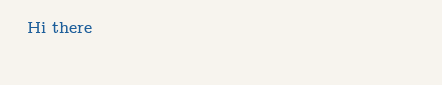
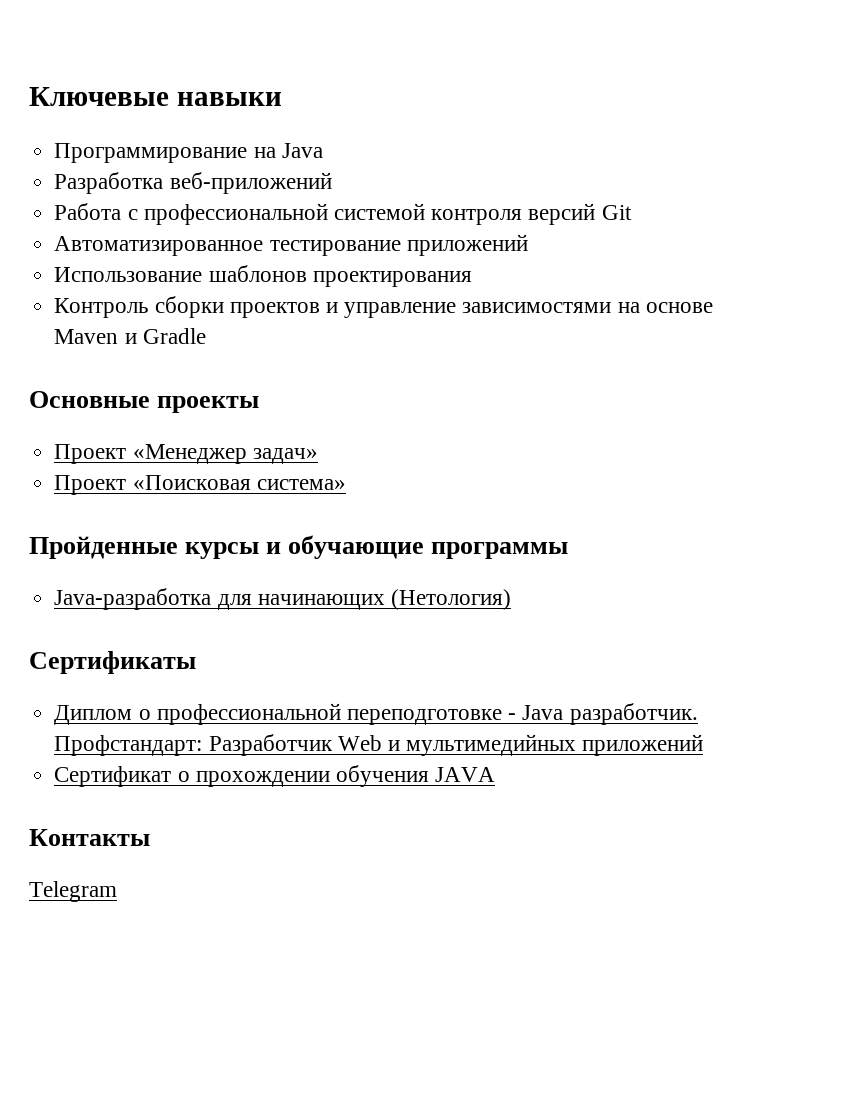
[27,22,92,33] Hi there -> [29,87,282,106] [54,143,323,163] [54,172,332,194] [54,203,632,225] [54,234,528,256] [54,265,472,287] [54,296,713,318] [54,328,206,344] [29,391,260,413] [54,444,318,464] [54,475,346,495] [29,535,569,559] [54,588,511,610] [29,651,196,674] [54,703,698,725] [54,734,704,756] [54,765,496,787] [29,829,150,846] [29,881,117,902] Ключевые навыки // Программирование на Java // Разработка веб-приложений // Работа с профессиональной системой контроля версий Git // Автоматизированное тестирование приложений // Использование шаблонов проектирования // Контроль сборки проектов и управление зависимостями на основе Maven и Gradle // Основные проекты // Проект «Менеджер задач» // Проект «Поисковая система» // Пройденные курсы и обучающие программы // Java-разработка для начинающих (Нетология) // Сертификаты // Диплом о профессиональной переподготовке - Java разработчик. Профстандарт: Разработчик Web и мультимедийных приложений // Сертификат о прохождении обучения JAVA // Контакты // Telegram

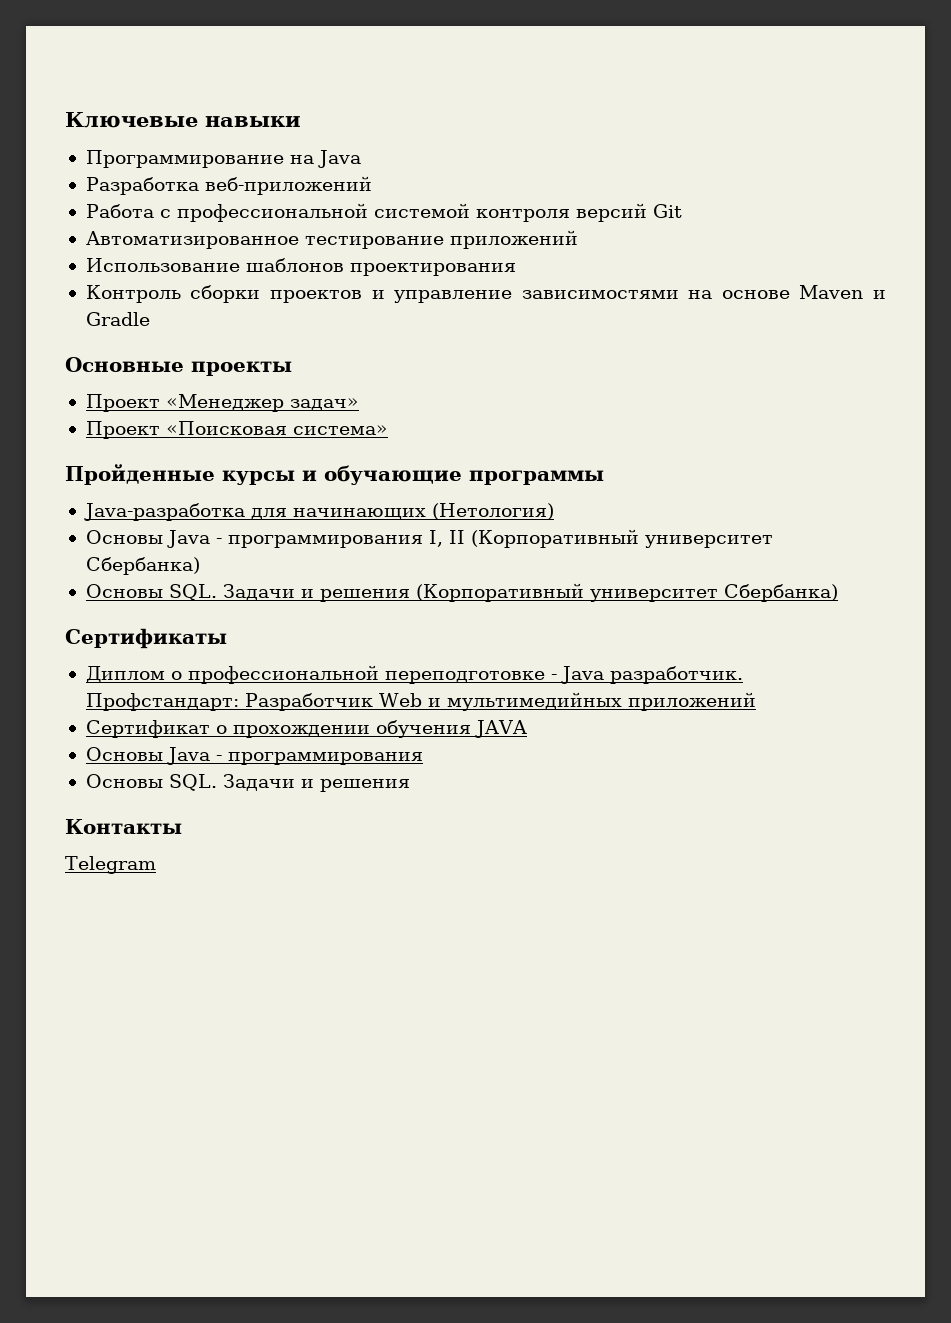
(511, 599) none -> [85,529,773,548] [85,557,200,575] [85,583,838,602] // Основы Java - программирования I, II (Корпоративный университет Сбербанка) // Основы SQL. Задачи и решения (Корпоративный университет Сбербанка)
(496, 774) none -> [85,747,423,765] [85,774,410,792] // Основы Java - программирования // Основы SQL. Задачи и решения

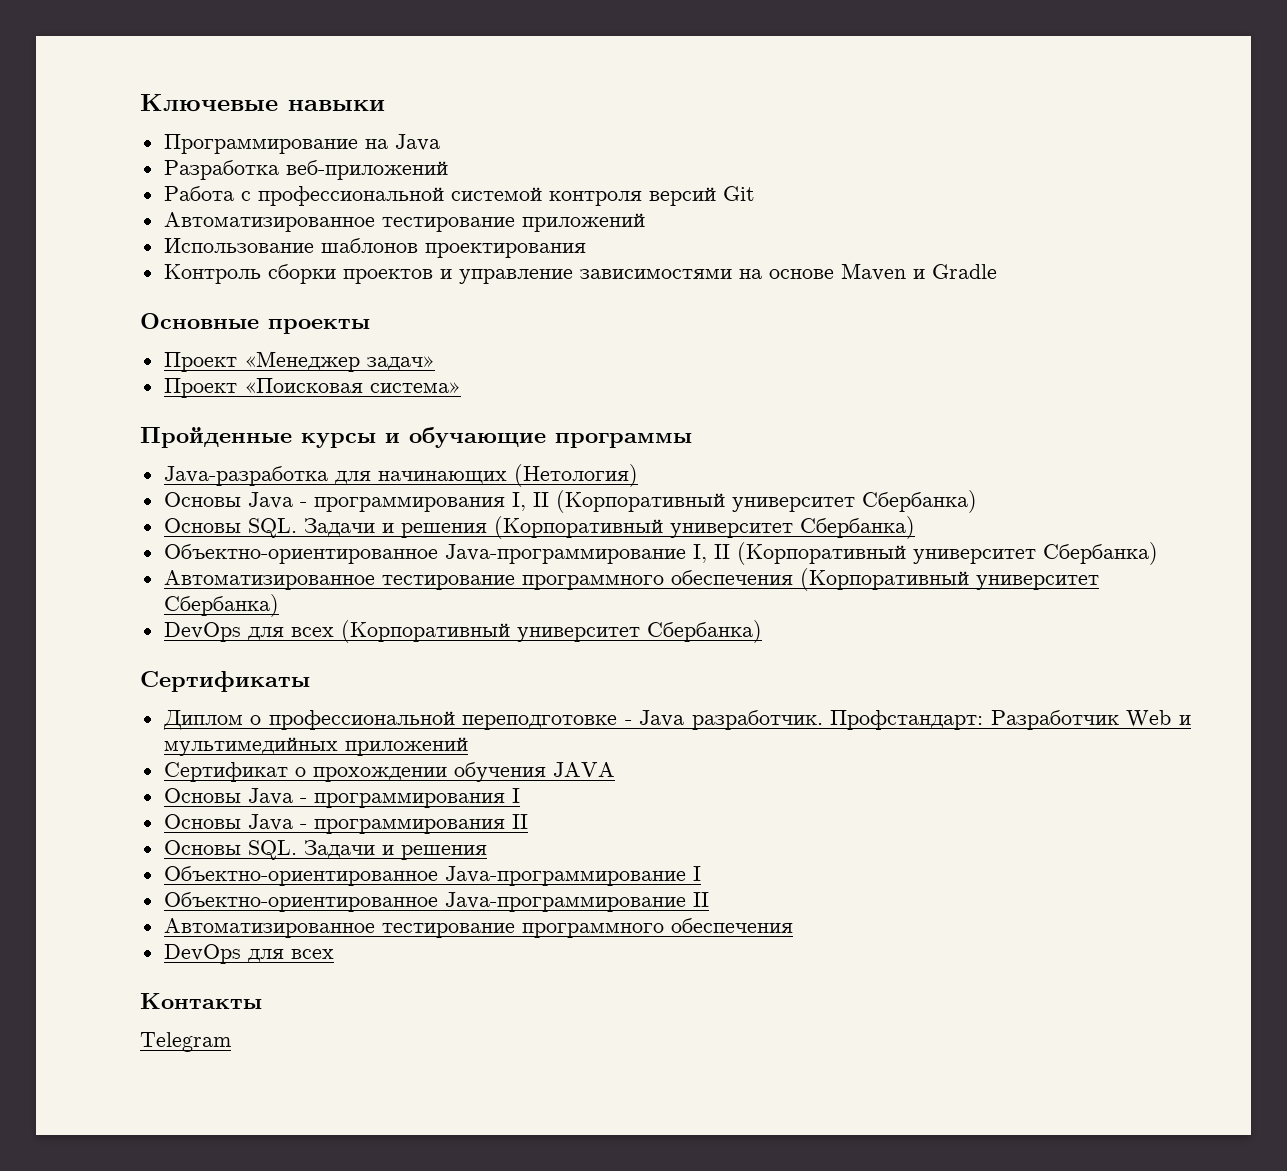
(838, 593) none -> [163,542,1158,565] [163,568,1099,591] [163,594,279,617] [163,620,762,643] // Объектно-ориентированное Java-программирование I, II (Корпоративный университет Сбербанка) // Автоматизированное тестирование программного обеспечения (Корпоративный университет Сбербанка) // DevOps для всех (Корпоративный университет Сбербанка)
[85,774,410,792] // Основы SQL. Задачи и решения -> [511,788,520,803] [163,814,528,834] [163,840,487,860] [163,866,701,886] [163,892,709,912] [163,918,793,938] [163,944,334,964] I // Основы Java - программирования II // Основы SQL. Задачи и решения // Объектно-ориентированное Java-программирование I // Объектно-ориентированное Java-программирование II // Автоматизированное тестирование программного обеспечения // DevOps для всех

